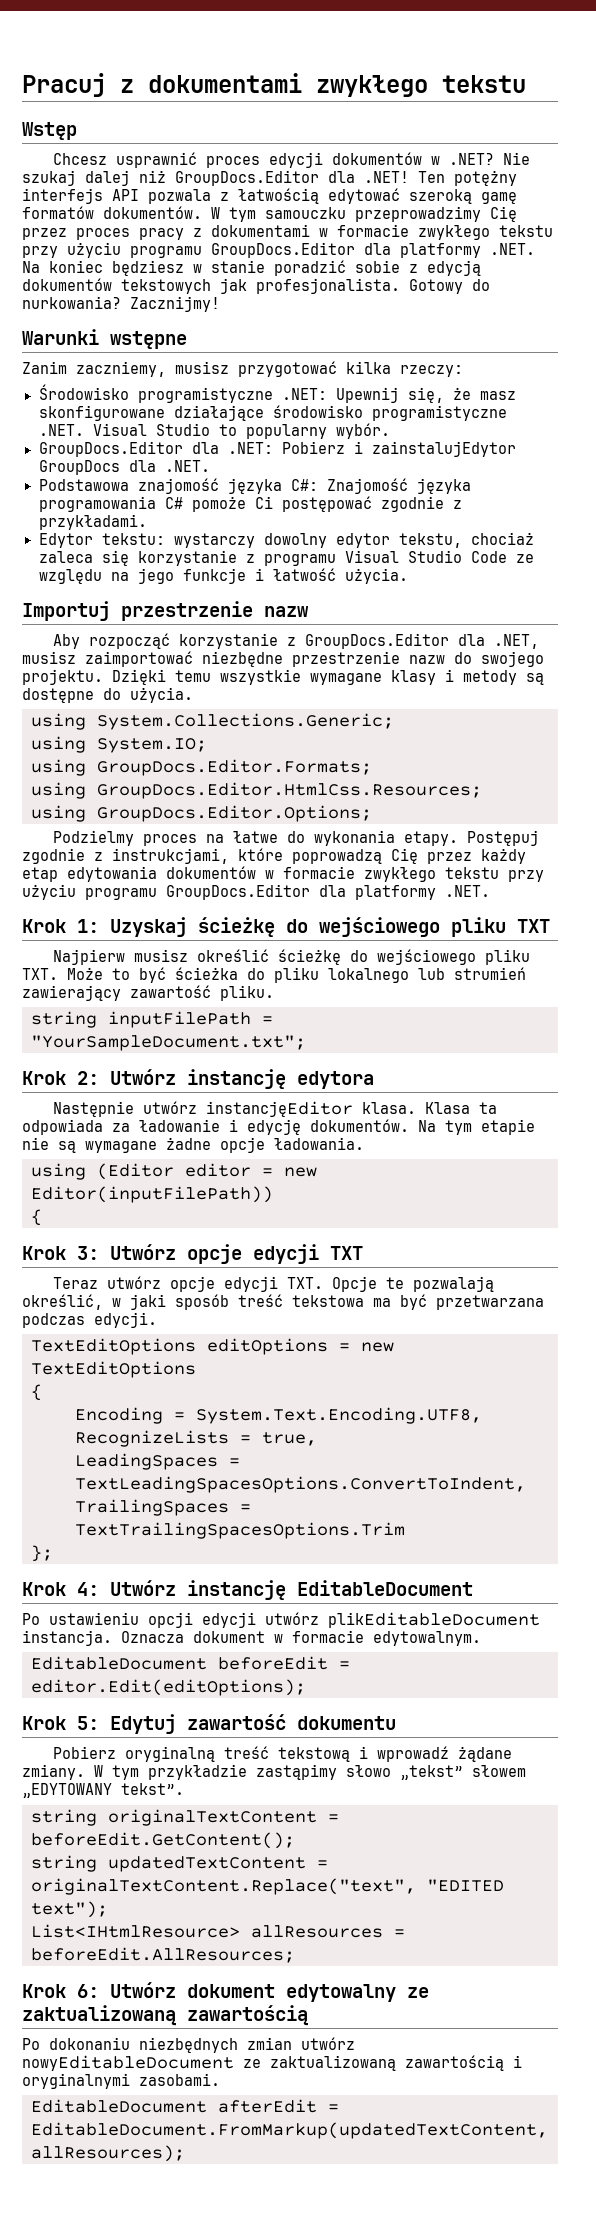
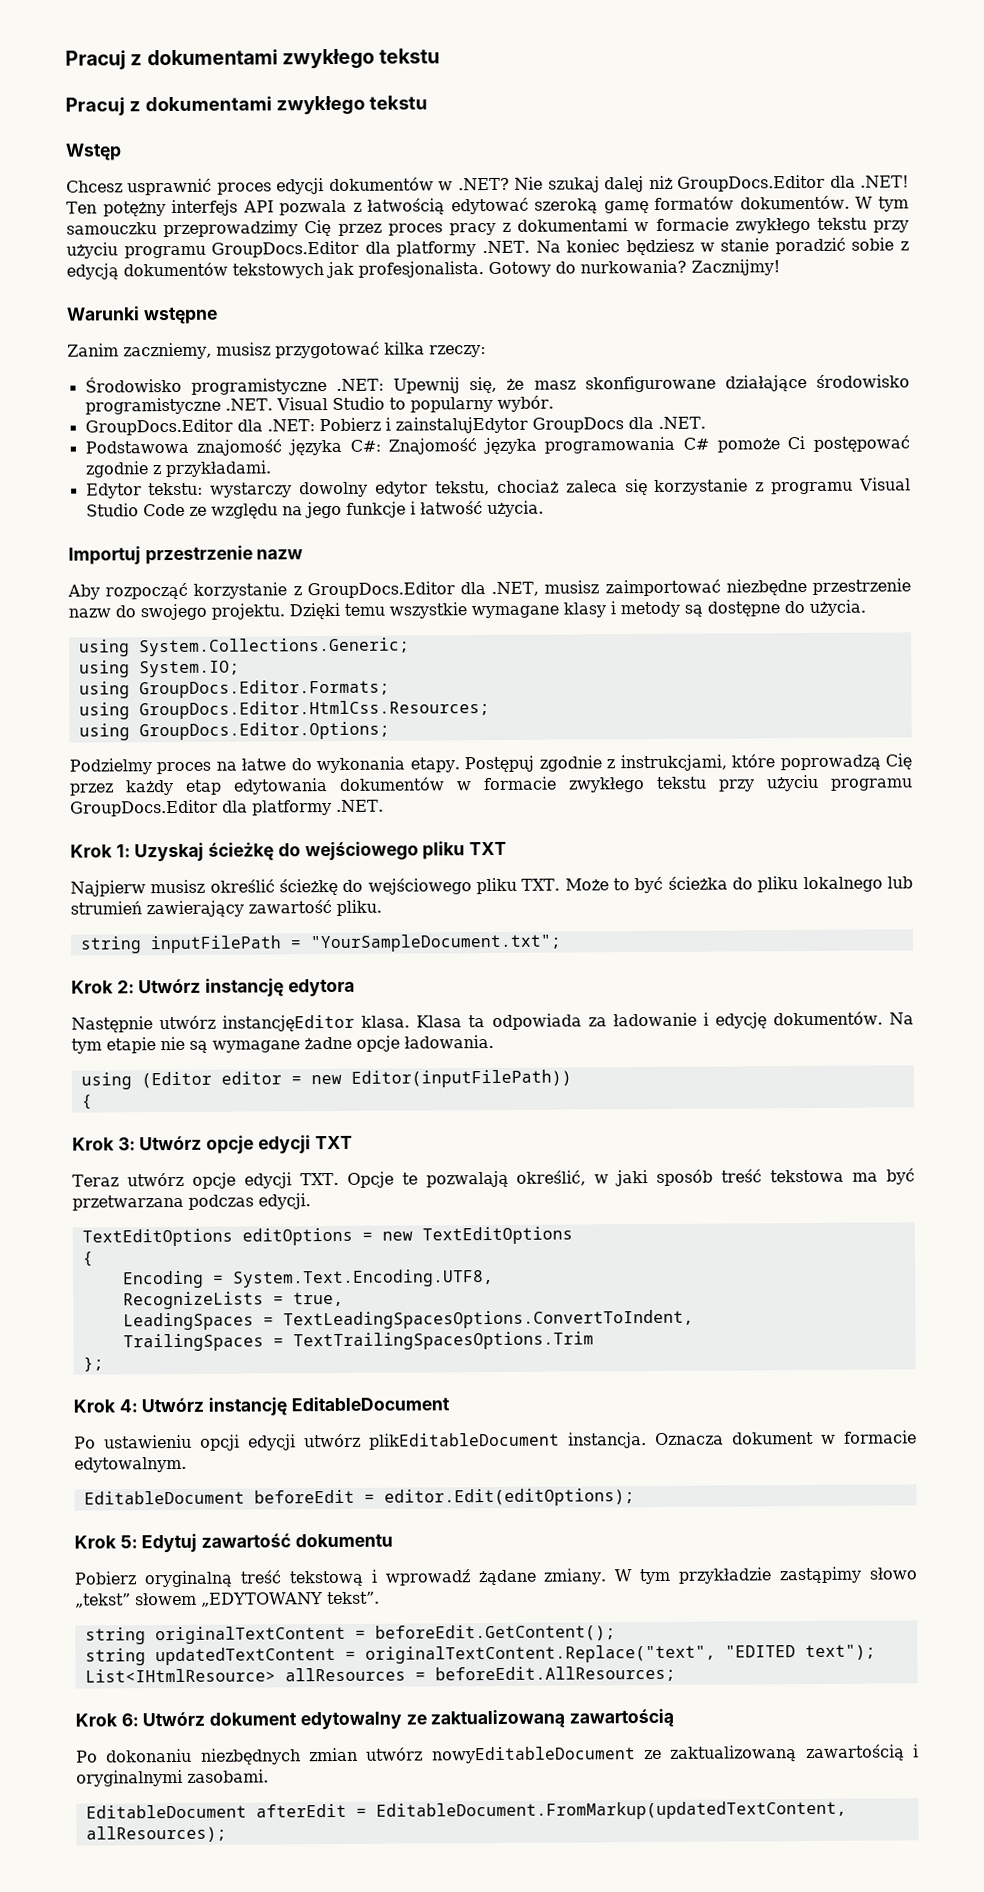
[22,73,526,97] Pracuj z dokumentami zwykłego tekstu -> [65,48,441,70] [65,95,428,116] Pracuj z dokumentami zwykłego tekstu // Pracuj z dokumentami zwykłego tekstu

